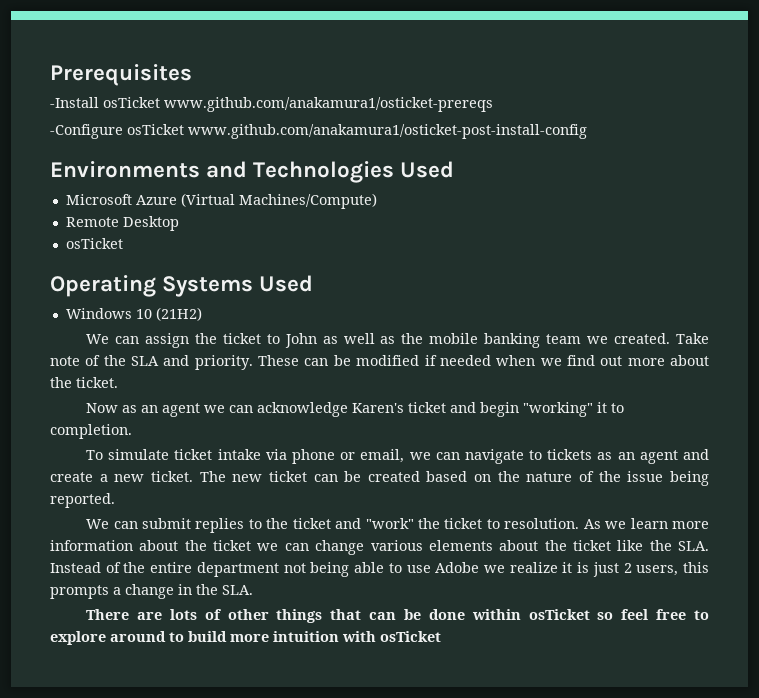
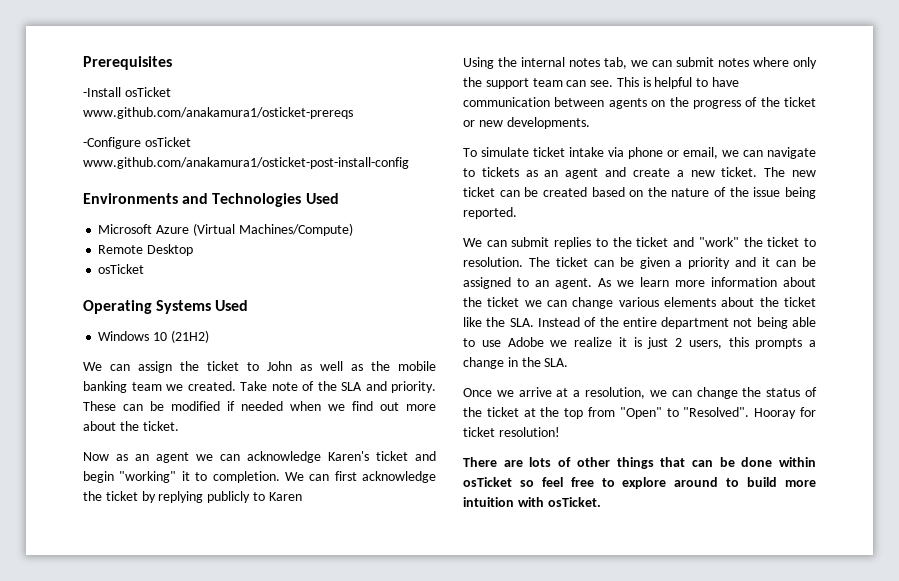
(132, 431) none -> [284,471,436,483] [83,491,302,503] [463,57,817,69] [463,77,740,89] [463,97,816,109] [463,117,590,129] We can first acknowledge the ticket by replying publicly to Karen // Using the internal notes tab, we can submit notes where only the support team can see. This is helpful to have communication between agents on the progress of the ticket or new developments.
(580, 523) none -> [528,257,816,269] [463,277,592,289] The ticket can be given a priority and it can be assigned to an agent.
(253, 590) none -> [463,387,817,399] [463,407,816,419] [463,427,560,437] // Once we arrive at a resolution, we can change the status of the ticket at the top from "Open" to "Resolved". Hooray for ticket resolution!
[380,631,441,642] osTicket -> [547,497,601,507] osTicket.

